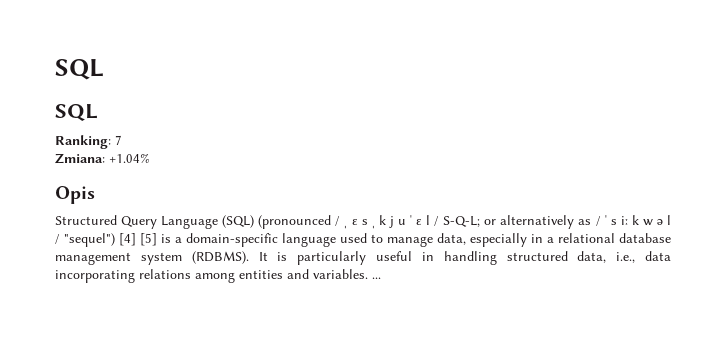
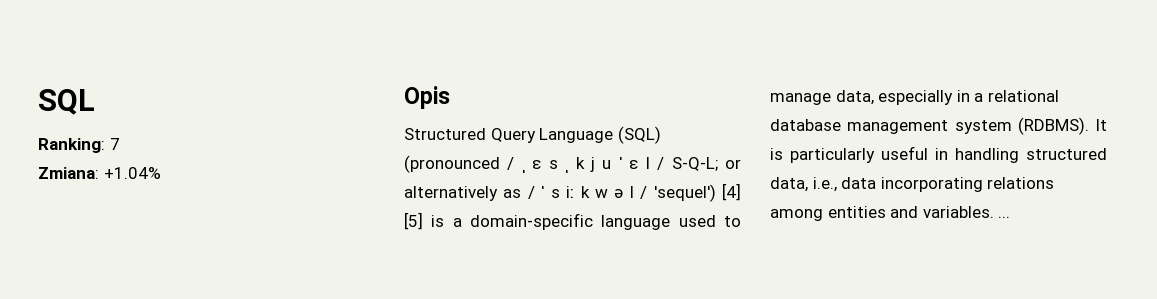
[55,59,104,80] [55,104,98,121] SQL // SQL -> [38,89,95,115] SQL
[64,233,115,247] "sequel") -> [653,184,716,202] 'sequel')

